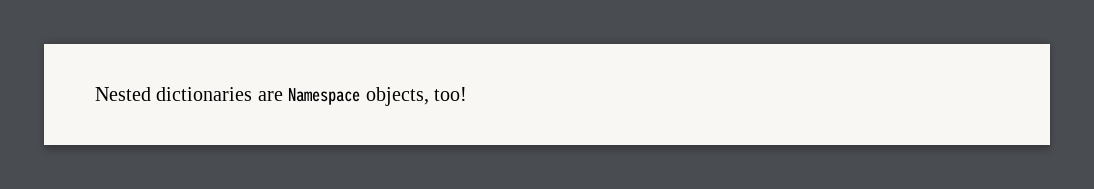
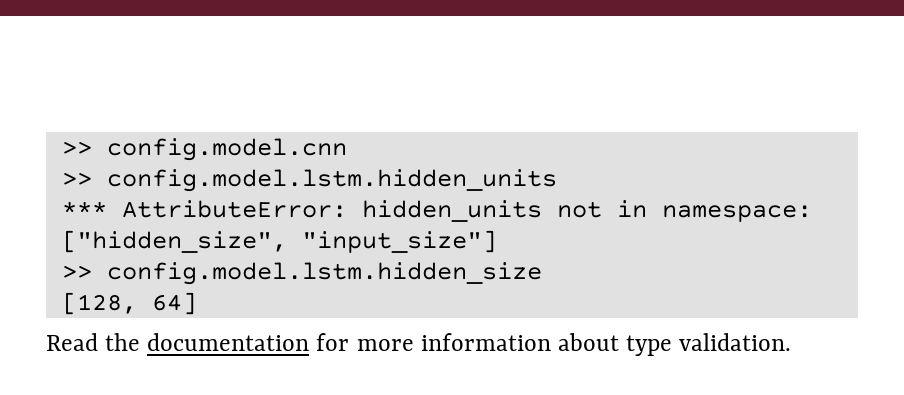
[95,87,467,106] Nested dictionaries are Namespace objects, too! -> [61,138,347,161] [61,169,557,192] [61,200,812,222] [61,230,497,253] [61,262,542,285] [61,292,197,315] [46,333,792,356] >> config.model.cnn // >> config.model.lstm.hidden_units // *** AttributeError: hidden_units not in namespace: ["hidden_size", "input_size"] // >> config.model.lstm.hidden_size // [128, 64] // Read the documentation for more information about type validation.

